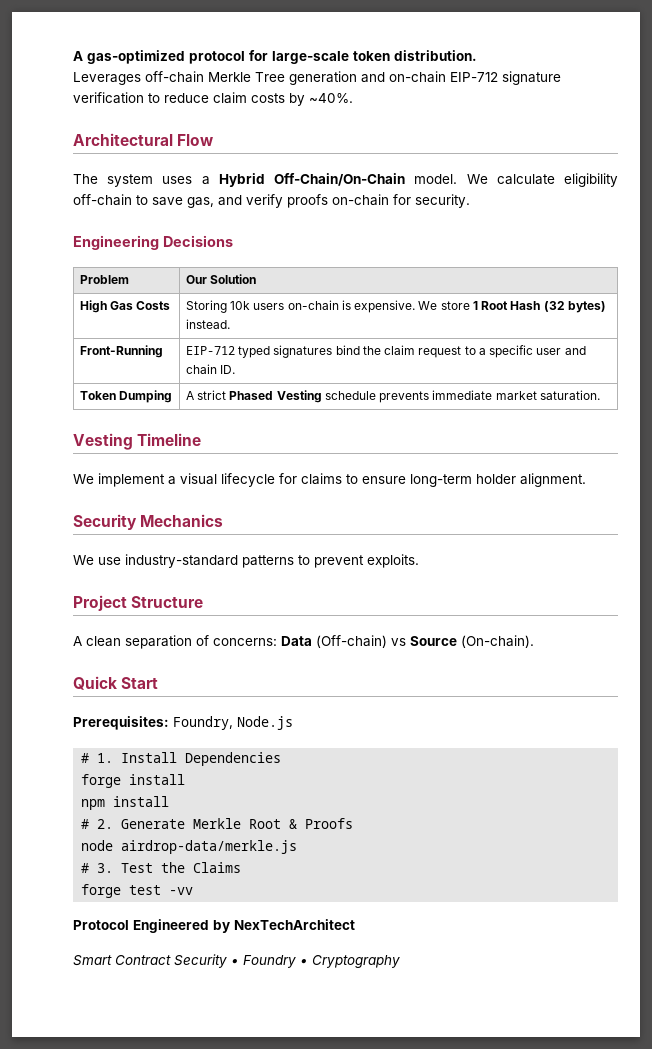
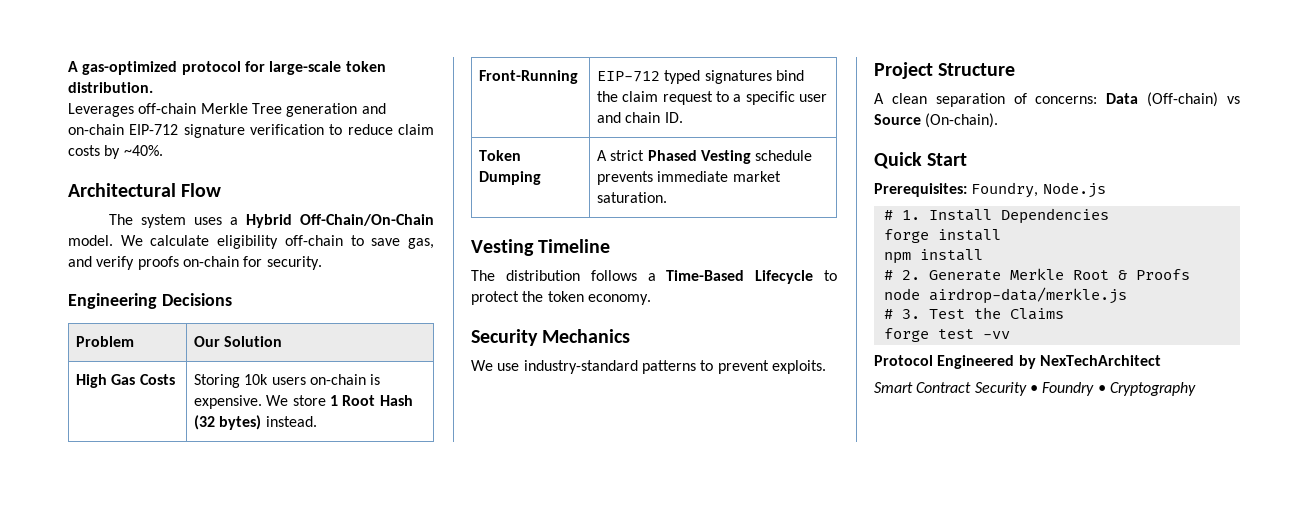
[73,473,586,487] We implement a visual lifecycle for claims to ensure long-term holder alignment. -> [471,270,837,284] [471,291,651,305] The distribution follows a Time-Based Lifecycle to protect the token economy.

